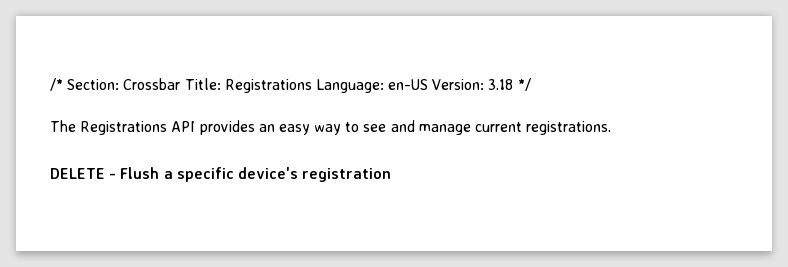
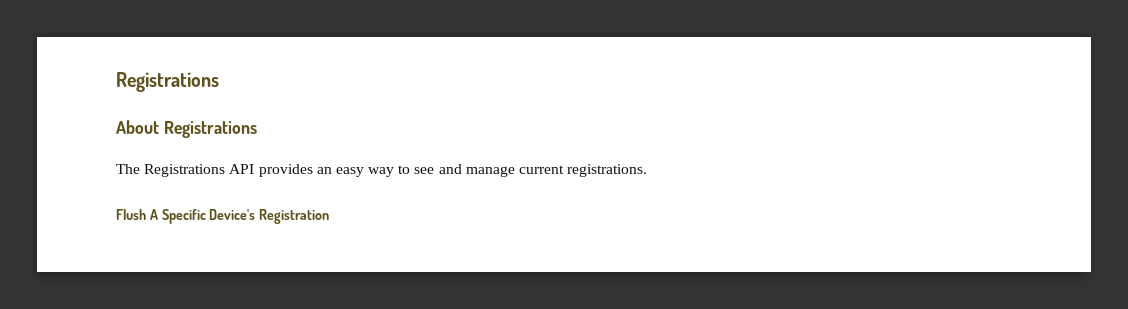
[50,78,531,93] /* Section: Crossbar Title: Registrations Language: en-US Version: 3.18 */ -> [116,72,219,92] [116,120,257,138] Registrations // About Registrations
[50,167,392,182] DELETE - Flush a specific device's registration -> [116,209,330,224] Flush A Specific Device's Registration

